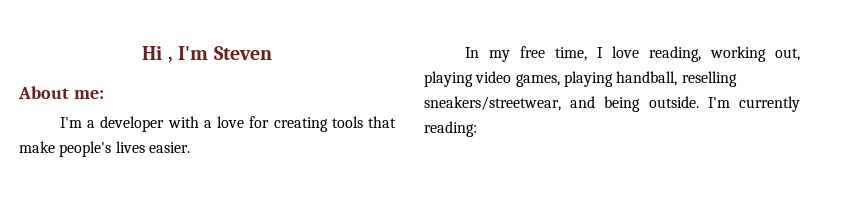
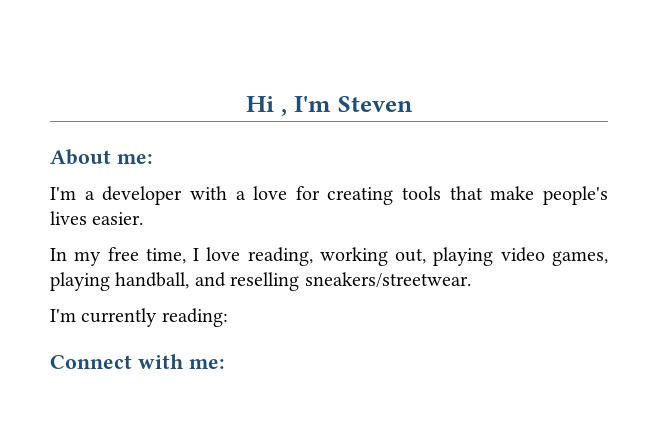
[681,71,737,87] [424,96,699,112] reselling sneakers/streetwear, and being outside. -> [194,272,471,291] and reselling sneakers/streetwear. //
(477, 129) none -> [50,354,225,369] // Connect with me:

